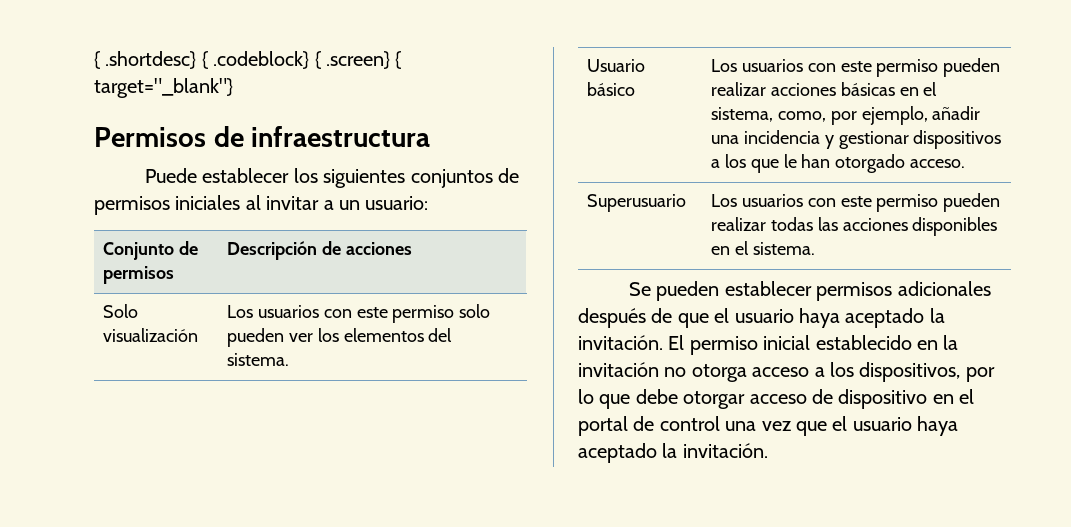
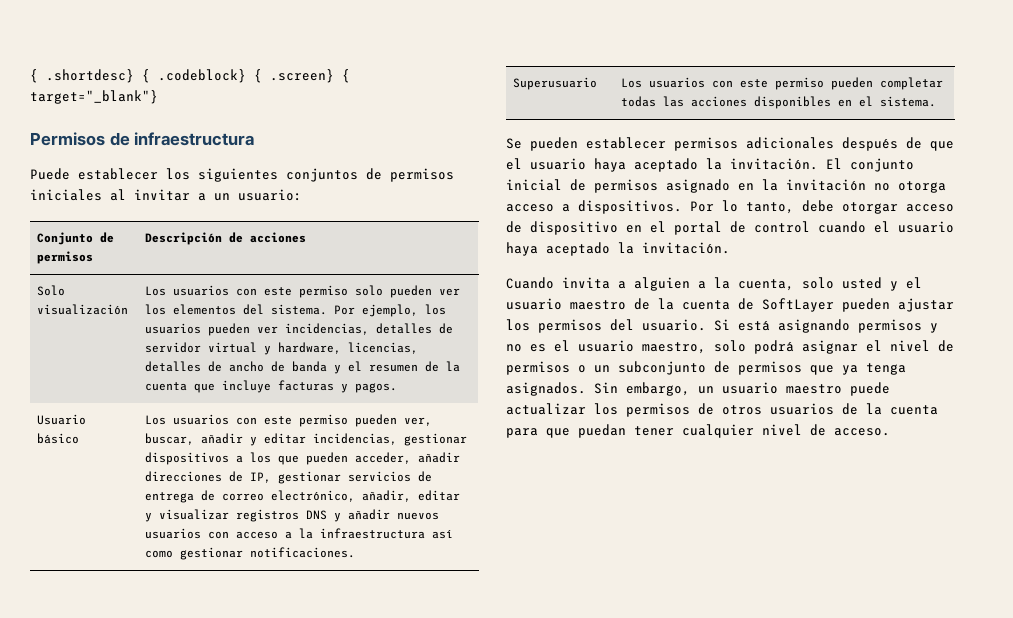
(290, 359) none -> [333,304,446,317] [144,323,453,336] [144,342,418,355] [144,361,460,374] [144,380,397,393] Por ejemplo, los usuarios pueden ver incidencias, detalles de servidor virtual y hardware, licencias, detalles de ancho de banda y el resumen de la cuenta que incluye facturas y pagos.
[711,82,938,96] [711,106,981,125] [711,130,834,149] realizar acciones básicas en el sistema, como, por ejemplo, añadir una incidencia y -> [403,417,432,426] [144,433,397,446] ver, buscar, añadir y editar incidencias,
[783,154,966,173] le han otorgado acceso. -> [305,452,460,465] [144,471,432,484] [144,490,460,503] [144,509,439,522] [144,528,453,539] [144,547,355,560] pueden acceder, añadir direcciones de IP, gestionar servicios de entrega de correo electrónico, añadir, editar y visualizar registros DNS y añadir nuevos usuarios con acceso a la infraestructura así como gestionar notificaciones.
[711,217,767,231] realizar -> [879,77,943,90] completar
[689,335,912,355] permiso inicial establecido -> [850,158,914,172] [506,179,730,193] conjunto inicial de permisos asignado
[830,362,995,382] [578,389,631,409] los dispositivos, por lo que -> [578,200,794,214] dispositivos. Por lo tanto,
[725,416,959,436] [578,443,768,463] una vez que el usuario haya aceptado la invitación. -> [818,221,954,233] [506,242,730,256] [506,277,922,291] [506,298,954,312] [506,319,938,333] [506,340,954,354] [506,361,906,375] [506,382,890,396] [506,403,938,417] [506,424,890,438] cuando el usuario haya aceptado la invitación. // Cuando invita a alguien a la cuenta, solo usted y el usuario maestro de la cuenta de SoftLayer pueden ajustar los permisos del usuario. Si está asignando permisos y no es el usuario maestro, solo podrá asignar el nivel de permisos o un subconjunto de permisos que ya tenga asignados. Sin embargo, un usuario maestro puede actualizar los permisos de otros usuarios de la cuenta para que puedan tener cualquier nivel de acceso.

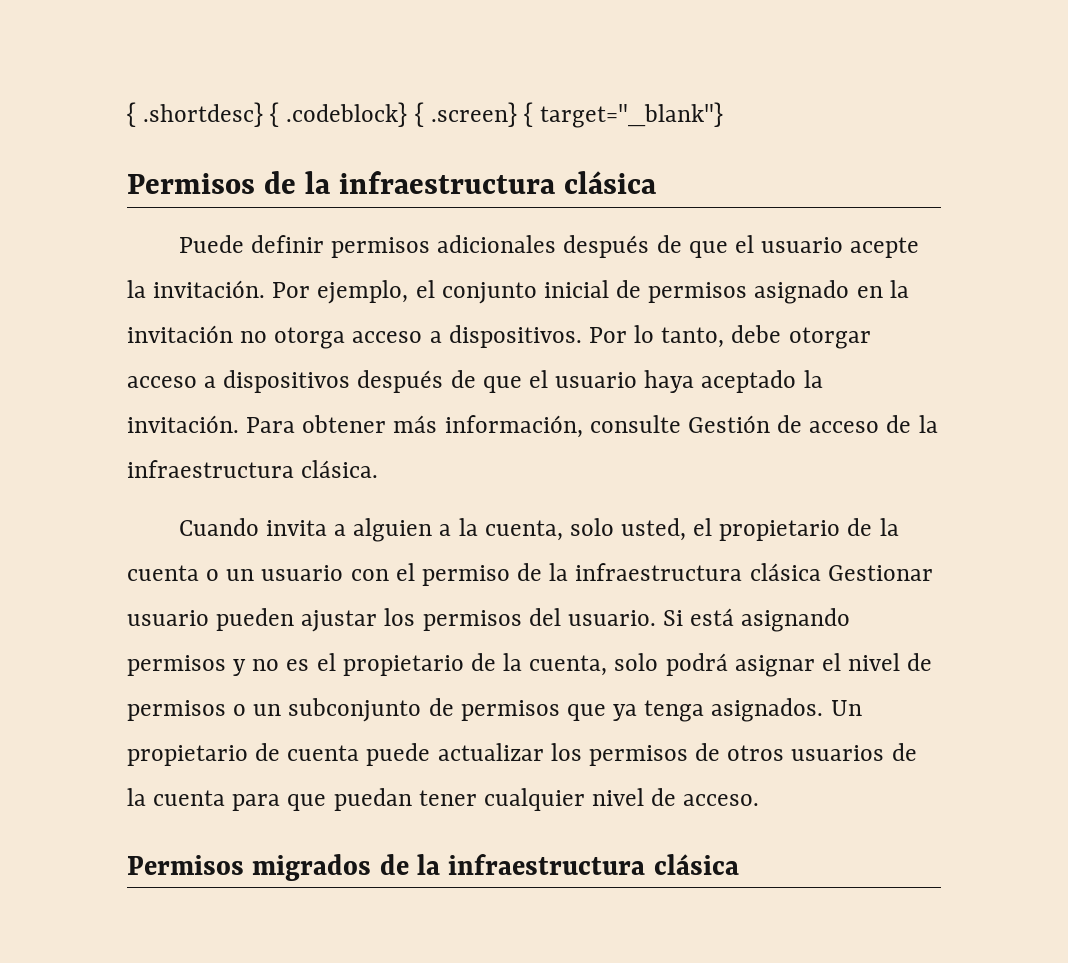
[134,132,255,146] infraestructura -> [305,171,657,194] la infraestructura clásica
[78,168,454,182] [30,189,302,201] [36,232,114,245] [36,251,93,264] [144,232,306,245] [36,285,65,296] [36,304,128,315] [144,285,460,298] [144,304,446,317] [144,323,453,336] [144,342,418,355] [144,361,460,374] [144,380,397,393] [36,414,86,425] [36,433,79,444] [144,414,432,427] [144,433,467,446] [144,452,460,465] [144,471,432,484] [144,490,460,503] [144,509,439,522] [144,528,453,539] [144,547,355,560] [512,77,597,90] [620,77,943,90] [620,96,936,109] [506,137,666,151] establecer los siguientes conjuntos de permisos iniciales al invitar a un usuario: // Conjunto de permisos | Descripción de acciones // Solo visualización | Los usuarios con este permiso solo pueden ver los elementos del sistema. Por ejemplo, los usuarios pueden ver incidencias, detalles de servidor virtual y hardware, licencias, detalles de ancho de banda y el resumen de la cuenta que incluye facturas y pagos. // Usuario básico | Los usuarios con este permiso pueden ver, buscar, añadir y editar incidencias, gestionar dispositivos a los que pueden acceder, añadir direcciones de IP, gestionar servicios de entrega de correo electrónico, añadir, editar y visualizar registros DNS y añadir nuevos usuarios con acceso a la infraestructura así como gestionar notificaciones. // Superusuario | Los usuarios con este permiso pueden completar todas las acciones disponibles en el sistema. // Se pueden establecer -> [250,235,324,253] definir
[594,158,842,172] haya aceptado la invitación. El -> [850,237,920,258] [127,280,435,304] acepte la invitación. Por ejemplo, el
[506,221,954,235] [506,242,730,256] de dispositivo en el portal de control cuando el usuario haya aceptado la invitación. -> [204,370,823,393] [127,415,938,438] [127,460,379,478] a dispositivos después de que el usuario haya aceptado la invitación. Para obtener más información, consulte Gestión de acceso de la infraestructura clásica.
[842,277,922,291] [506,298,834,312] usted y el usuario maestro de la cuenta de SoftLayer -> [621,518,899,541] [127,563,933,586] [127,610,209,626] usted, el propietario de la cuenta o un usuario con el permiso de la infraestructura clásica Gestionar usuario
[578,340,706,354] usuario maestro, -> [342,653,608,676] propietario de la cuenta,
[594,382,842,396] Sin embargo, un usuario maestro -> [830,700,862,716] [127,743,360,766] Un propietario de cuenta
(890, 432) none -> [127,854,739,881] // Permisos migrados de la infraestructura clásica

